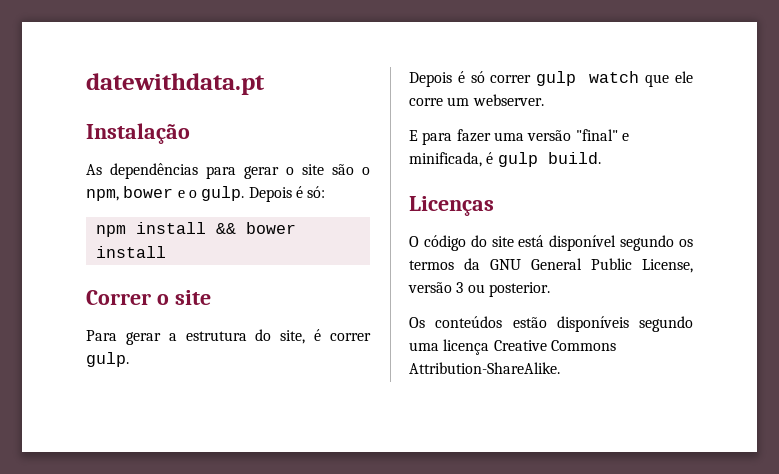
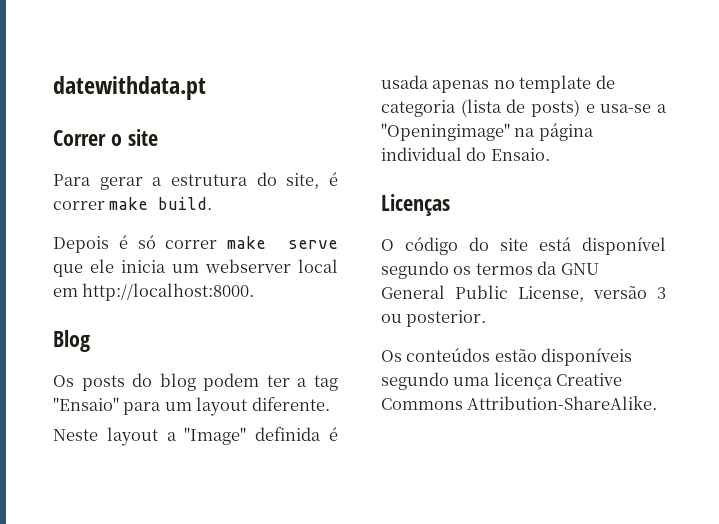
[86,123,190,144] [86,163,370,179] [86,186,326,202] [95,222,296,237] [95,246,166,258] // Instalação // As dependências para gerar o site são o npm, bower e o gulp. Depois é só: // npm install && bower install -> (206, 88) none
[86,352,129,367] gulp. -> [109,197,213,210] make build.
[536,71,693,87] [409,94,544,106] [409,129,629,145] [409,152,601,167] gulp watch que ele corre um webserver. // E para fazer uma versão "final" e minificada, é gulp build. -> [227,236,338,249] [53,259,338,277] [53,283,255,301] [53,330,90,352] [53,373,339,391] [53,397,330,416] [53,427,339,446] [381,75,615,93] [381,99,667,117] [381,123,594,141] [381,147,550,161] make serve que ele inicia um webserver local em http://localhost:8000. // Blog // Os posts do blog podem ter a tag "Ensaio" para um layout diferente. // Neste layout a "Image" definida é usada apenas no template de categoria (lista de posts) e usa-se a "Openingimage" na página individual do Ensaio.

